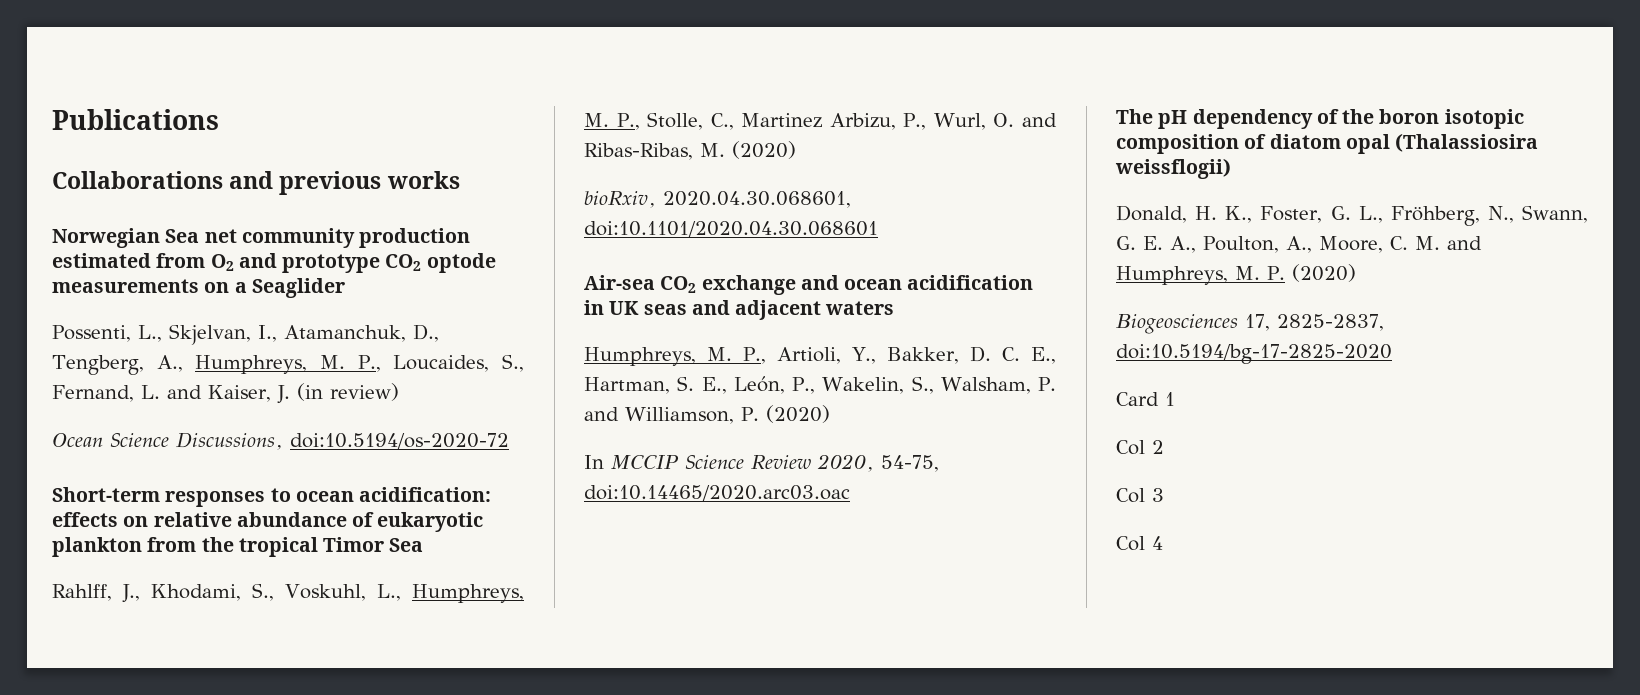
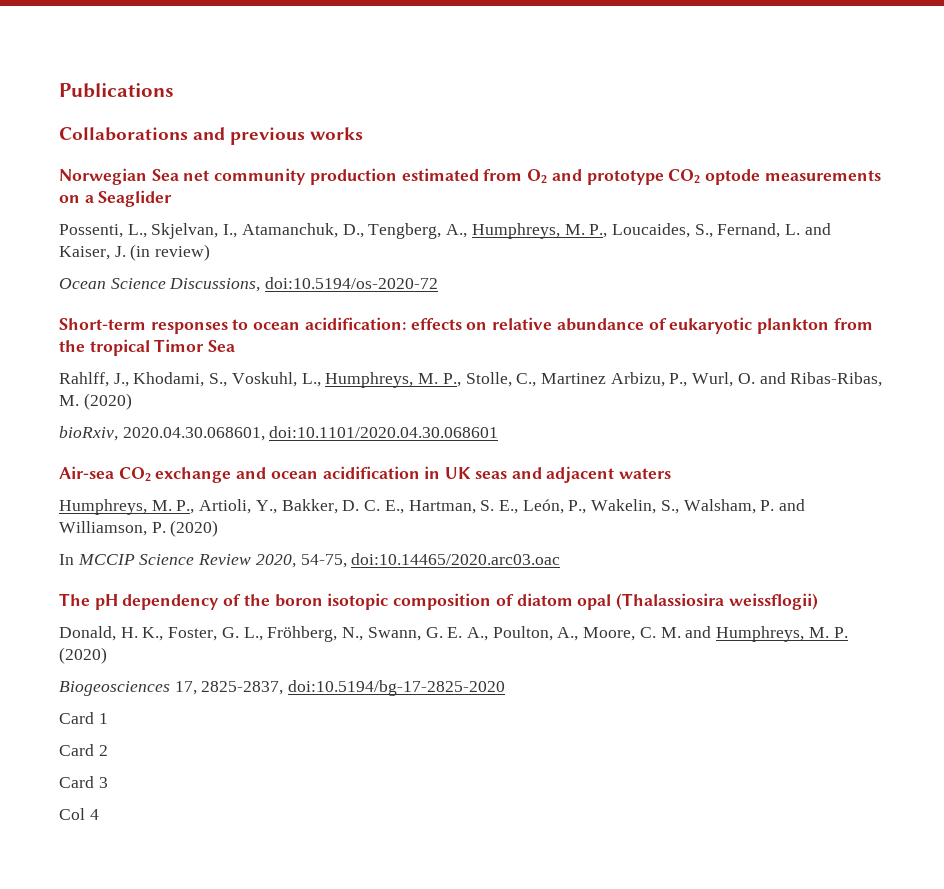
[1116,440,1145,455] Col -> [59,744,94,756] Card
[1116,488,1145,503] Col -> [59,776,94,788] Card

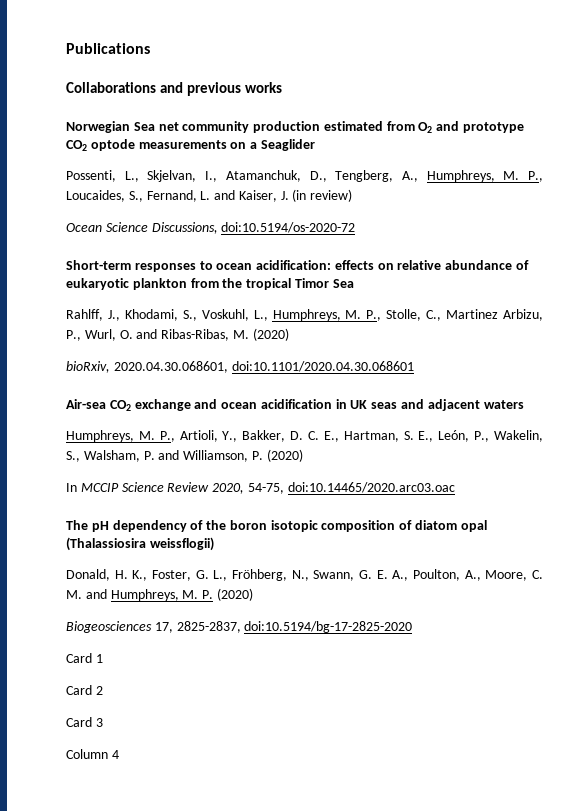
[59,808,85,820] Col -> [66,749,108,759] Column

